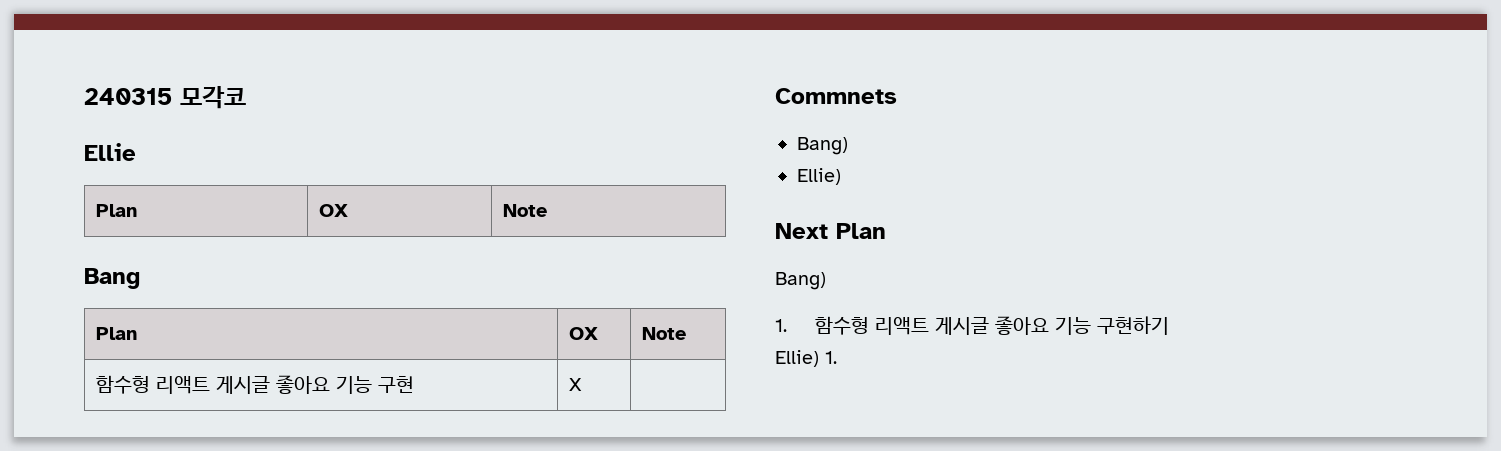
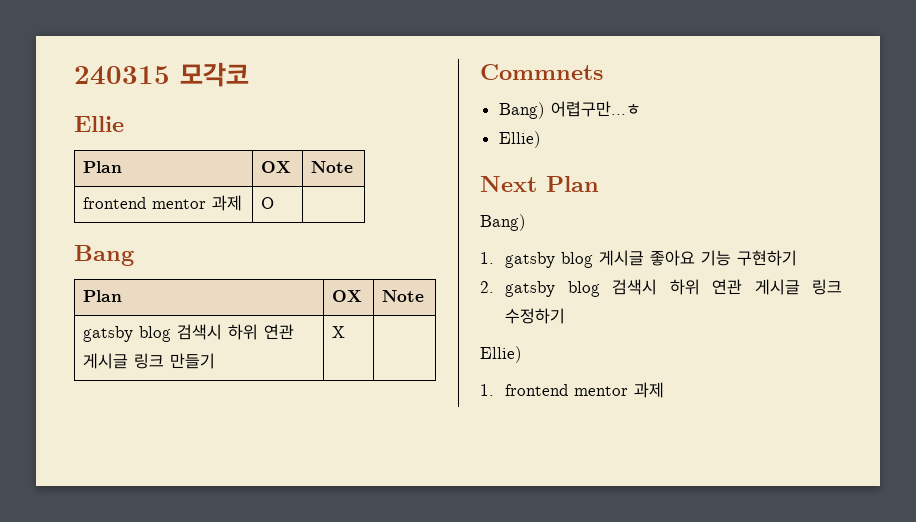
(548, 210) none -> [83,195,243,211] [261,197,275,209] // frontend mentor 과제 | O |
[96,375,415,394] 함수형 리액트 게시글 좋아요 기능 구현 -> [83,324,295,342] [83,353,216,369] gatsby blog 검색시 하위 연관 게시글 링크 만들기
(848, 146) none -> [550,101,641,117] 어렵구만...ㅎ
[814,316,929,335] 함수형 리액트 -> [505,252,594,268] gatsby blog
[775,350,837,367] Ellie) 1. -> [480,279,842,297] [505,308,566,324] [480,346,522,363] [480,382,665,398] 2. gatsby blog 검색시 하위 연관 게시글 링크 수정하기 // Ellie) // 1. frontend mentor 과제

